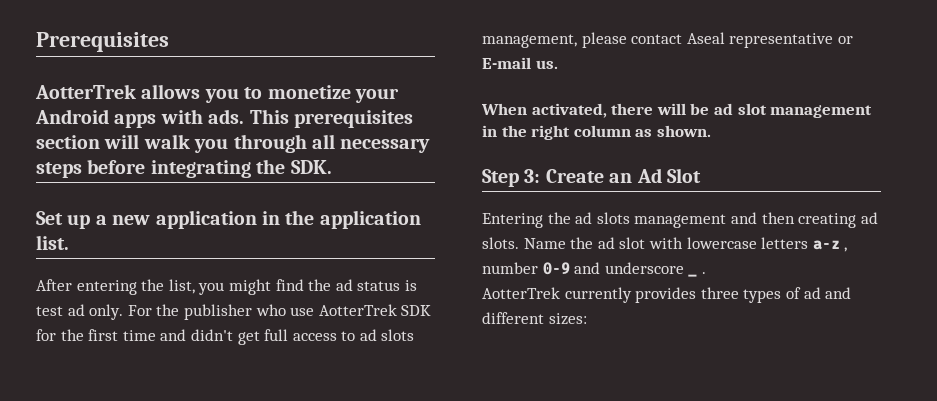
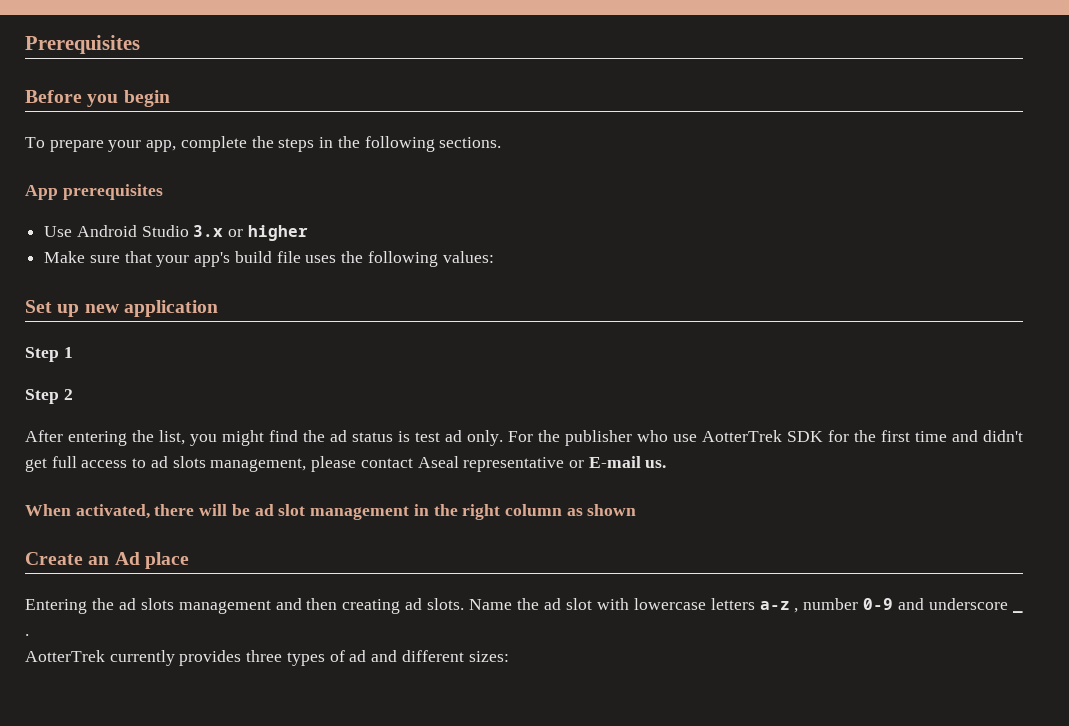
[35,84,399,103] [35,109,413,128] [36,134,431,153] [36,159,332,178] AotterTrek allows you to monetize your Android apps with ads. This prerequisites section will walk you through all necessary steps before integrating the SDK. -> [25,90,170,107] [25,136,502,152] [25,184,163,200] [44,225,308,241] [44,251,494,267] Before you begin // To prepare your app, complete the steps in the following sections. // App prerequisites // Use Android Studio 3.x or higher // Make sure that your app's build file uses the following values:
[95,215,107,225] a -> (80, 310) none
[262,210,421,229] [36,235,69,250] in the application list. -> [25,347,73,362] [25,389,73,404] // Step 1 // Step 2
[656,125,711,137] [482,169,541,187] shown. // Step 3: -> [587,504,637,516] shown //
[667,168,701,183] Slot -> [144,552,189,569] place

